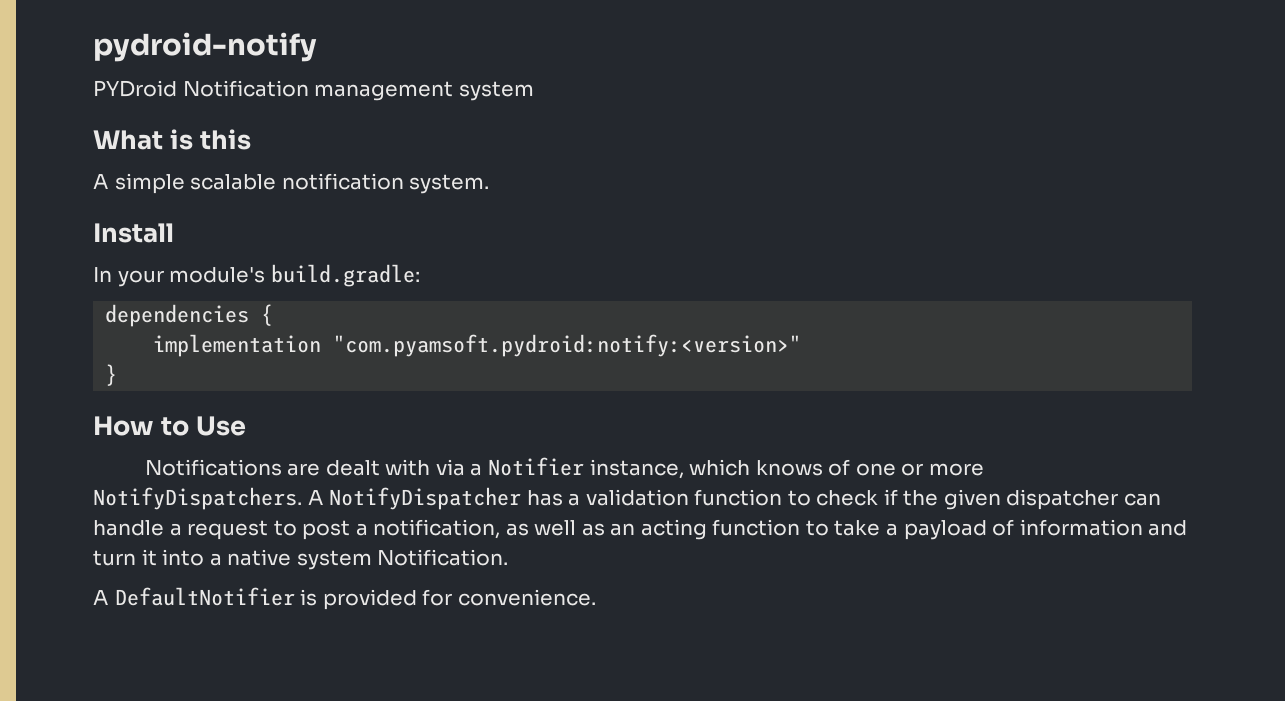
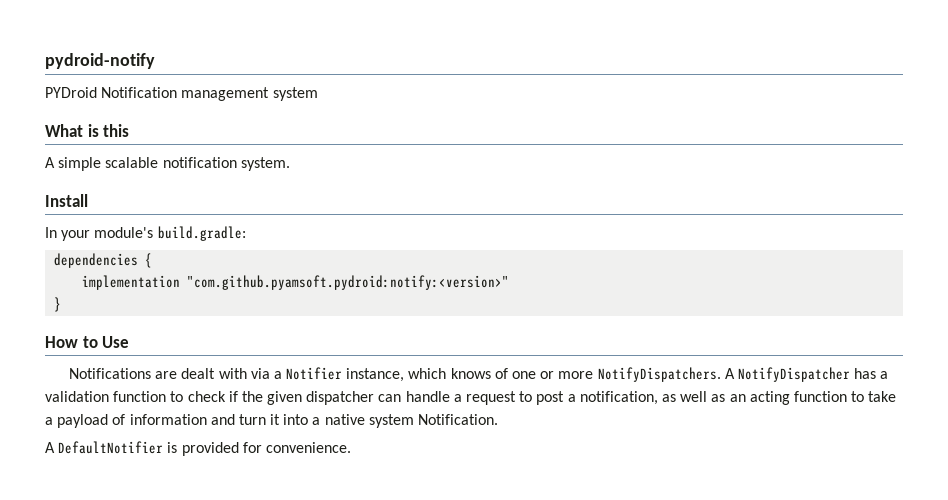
[333,334,802,357] "com.pyamsoft.pydroid:notify:<version>" -> [187,275,510,290] "com.github.pyamsoft.pydroid:notify:<version>"

